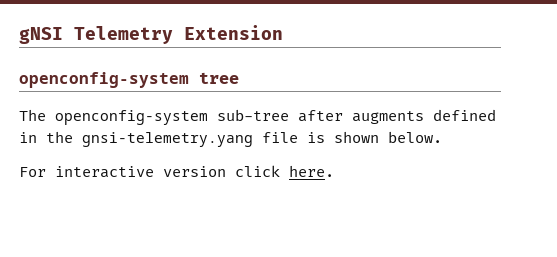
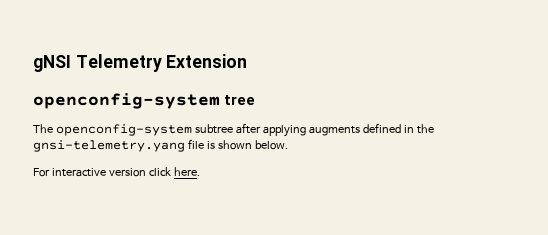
[217,109,343,122] sub-tree after -> [194,123,306,137] subtree after applying

